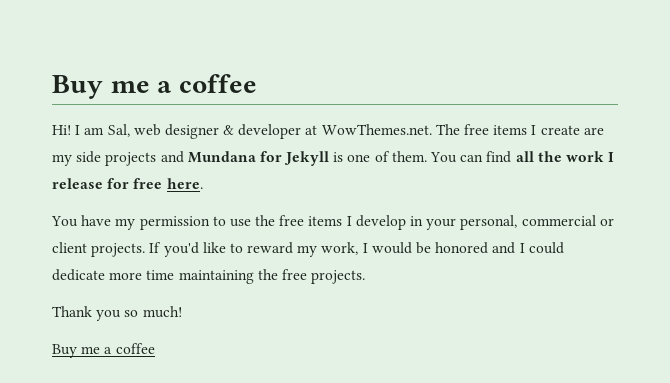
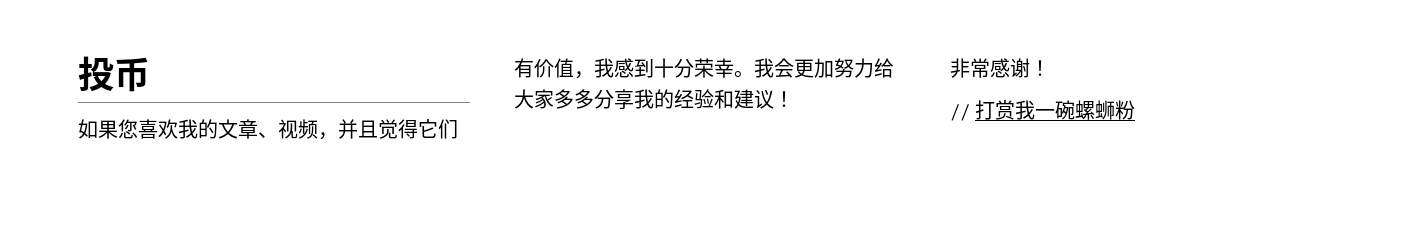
[52,74,257,99] [52,124,604,139] [52,151,615,166] [52,178,203,189] [51,215,614,230] [52,242,564,257] [52,269,366,284] [52,306,182,321] [52,343,155,358] Buy me a coffee // Hi! I am Sal, web designer & developer at WowThemes.net. The free items I create are my side projects and Mundana for Jekyll is one of them. You can find all the work I release for free here. // You have my permission to use the free items I develop in your personal, commercial or client projects. If you'd like to reward my work, I would be honored and I could dedicate more time maintaining the free projects. // Thank you so much! // Buy me a coffee -> [78,56,150,92] [78,119,458,140] [514,58,894,79] [514,89,794,110] [950,58,1050,78] [950,100,1136,121] 投币 // 如果您喜欢我的文章、视频，并且觉得它们有价值，我感到十分荣幸。我会更加努力给大家多多分享我的经验和建议！ // 非常感谢！ // // 打赏我一碗螺蛳粉

